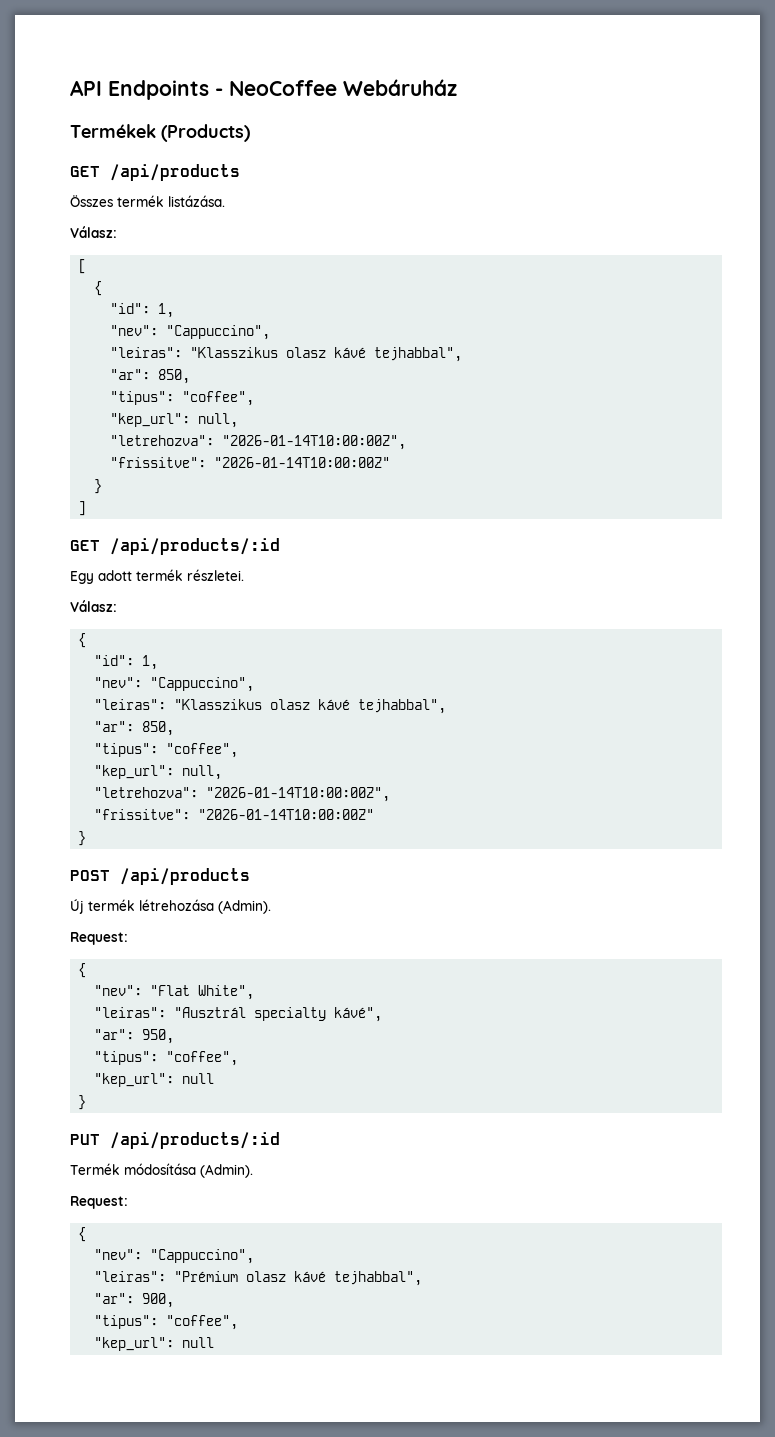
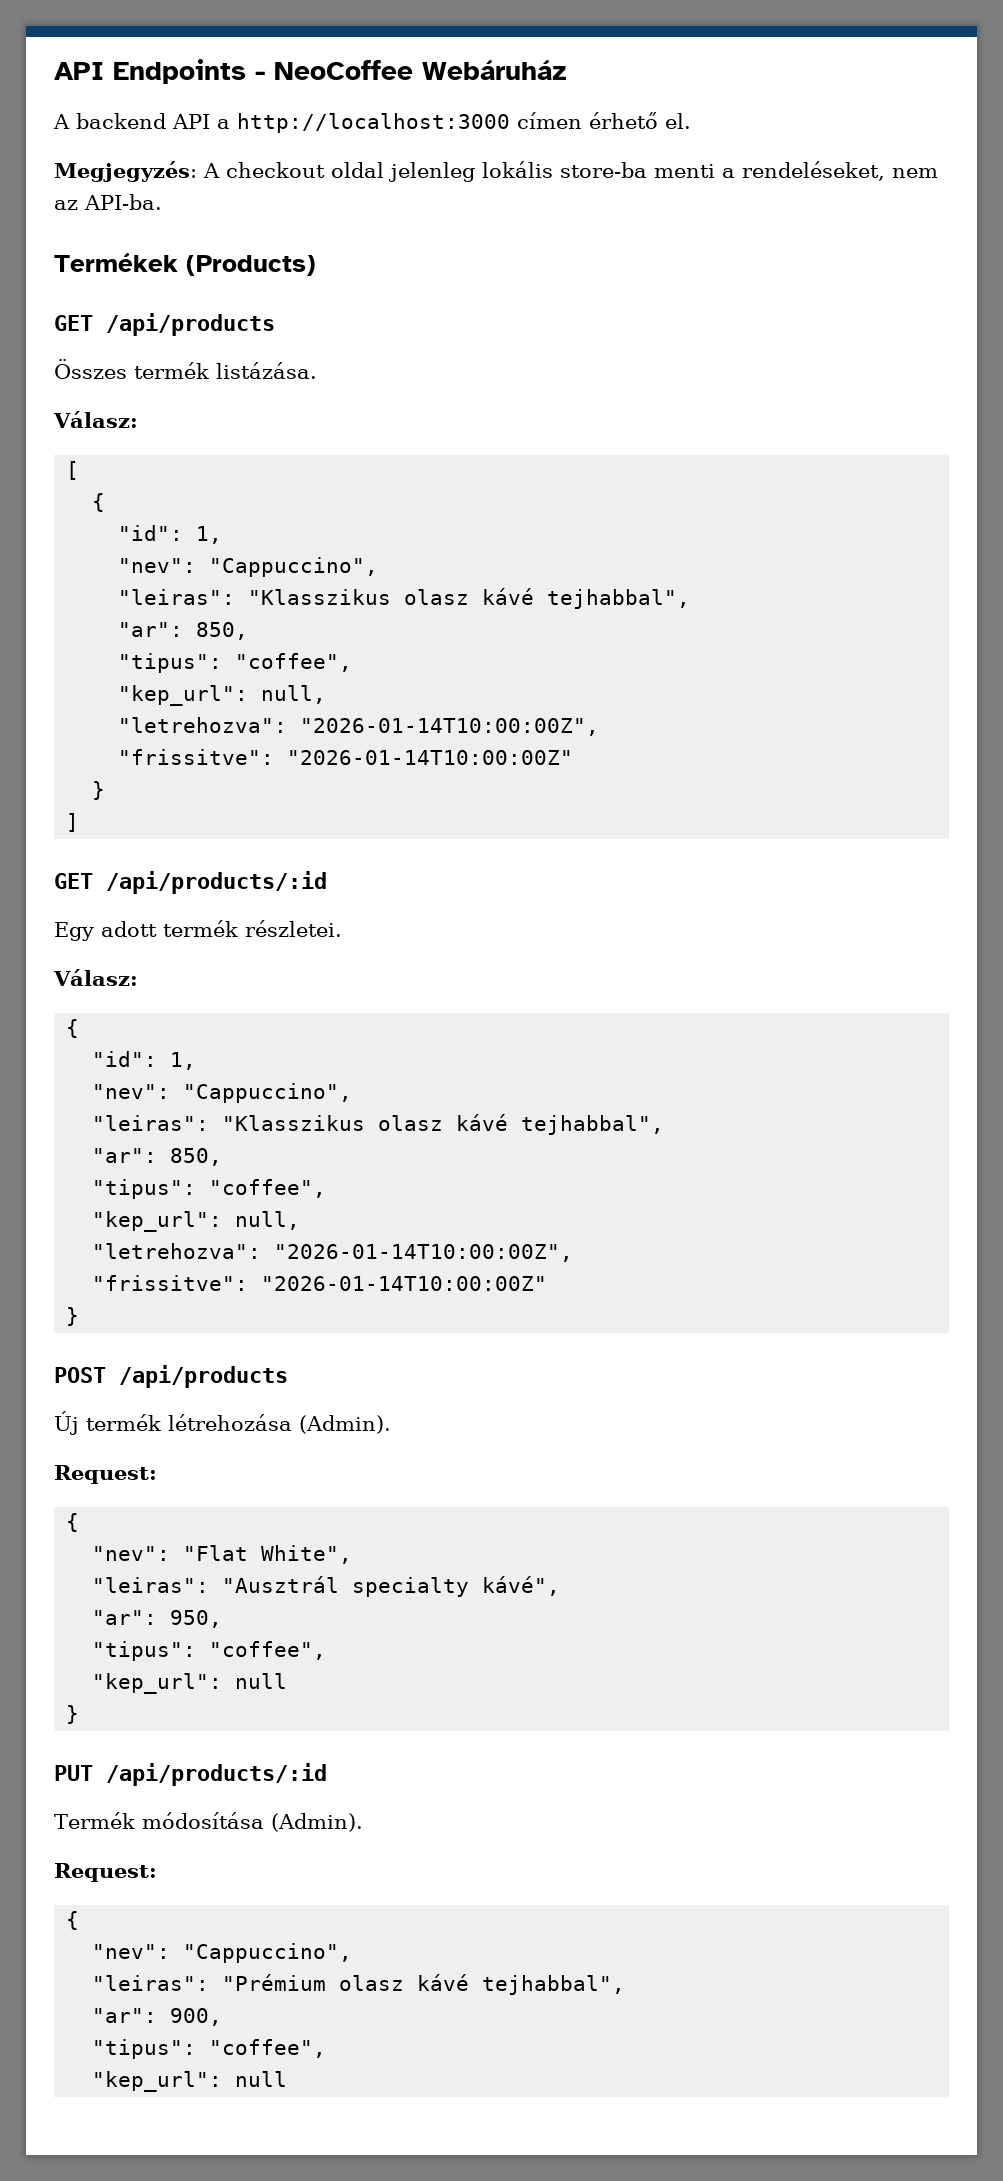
(457, 87) none -> [53,112,691,133] [54,161,938,182] [54,194,162,210] // A backend API a http://localhost:3000 címen érhető el. // Megjegyzés: A checkout oldal jelenleg lokális store-ba menti a rendeléseket, nem az API-ba.

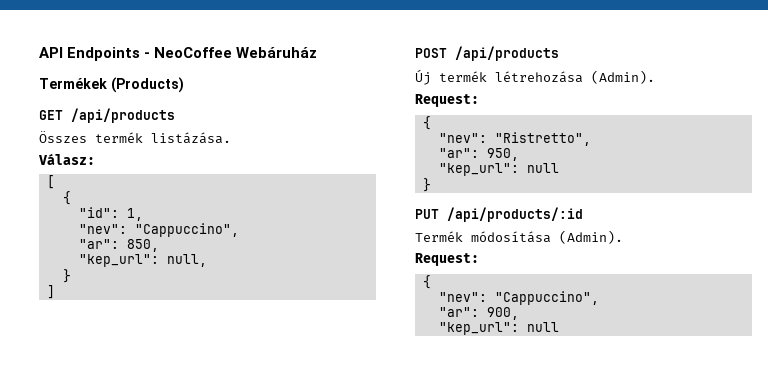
[53,112,691,133] [54,161,938,182] [54,194,162,210] // A backend API a http://localhost:3000 címen érhető el. // Megjegyzés: A checkout oldal jelenleg lokális store-ba menti a rendeléseket, nem az API-ba. -> (318, 52) none
[118,588,691,609] [118,622,249,640] [118,653,353,673] [118,685,327,706] [118,717,600,736] [118,749,574,765] [92,781,106,800] [66,813,80,832] [54,871,327,894] [54,920,342,941] [53,969,138,986] [66,1019,80,1038] [92,1051,197,1070] [92,1083,353,1103] [92,1114,665,1135] [92,1148,223,1166] [92,1179,327,1199] [92,1211,301,1232] [92,1243,574,1262] [92,1275,548,1291] [66,1307,80,1326] // "leiras": "Klasszikus olasz kávé tejhabbal", // "ar": 850, // "tipus": "coffee", // "kep_url": null, // "letrehozva": "2026-01-14T10:00:00Z", // "frissitve": "2026-01-14T10:00:00Z" // } // ] // GET /api/products/:id // Egy adott termék részletei. // Válasz: // { // "id": 1, // "nev": "Cappuccino", // "leiras": "Klasszikus olasz kávé tejhabbal", // "ar": 850, // "tipus": "coffee", // "kep_url": null, // "letrehozva": "2026-01-14T10:00:00Z", // "frissitve": "2026-01-14T10:00:00Z" // } -> [78,239,159,252] [78,254,207,267] [62,269,71,283] [46,285,55,299] // "ar": 850, // "kep_url": null, // } // ]
[183,1545,353,1564] [92,1576,561,1597] "Flat White", // "leiras": "Ausztrál specialty kávé", -> [494,132,591,146] "Ristretto",
[92,1641,327,1661] // "tipus": "coffee", -> (519, 154) none
[92,1974,626,1995] // "leiras": "Prémium olasz kávé tejhabbal", -> (599, 298) none
[92,2039,327,2059] // "tipus": "coffee", -> (519, 313) none

